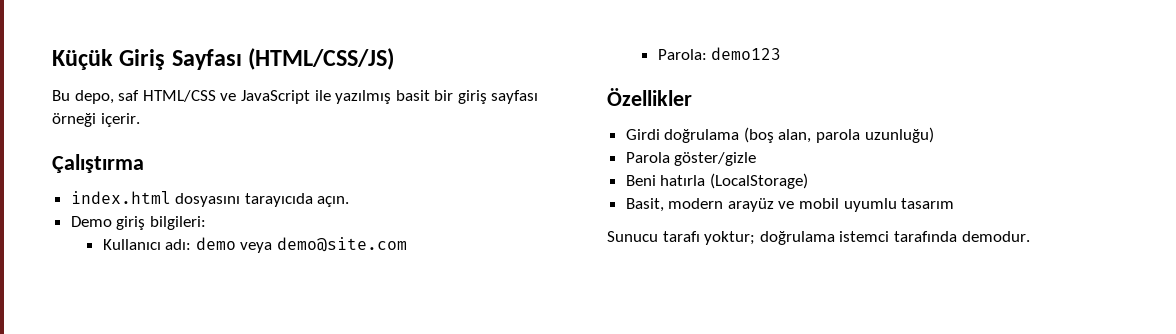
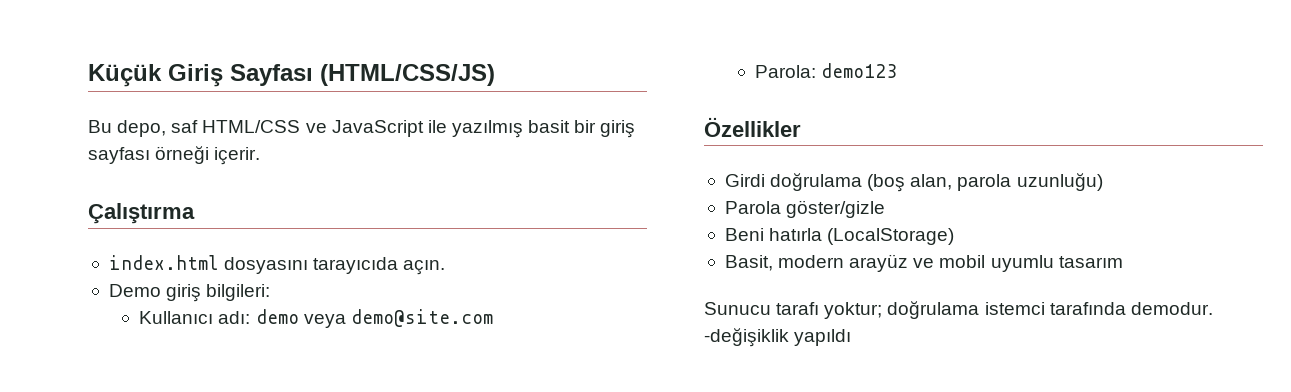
(1030, 236) none -> [704,328,852,347] -değişiklik yapıldı

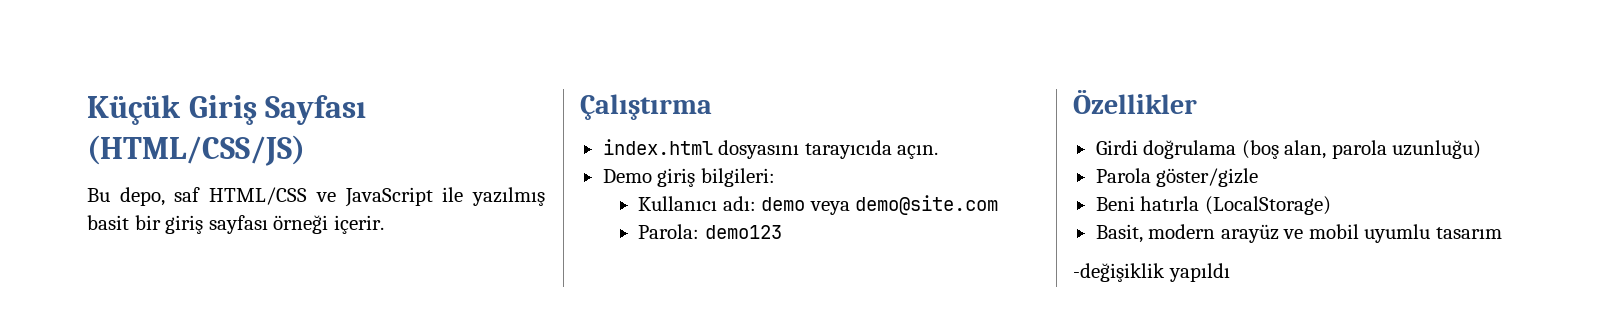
[704,301,1213,319] Sunucu tarafı yoktur; doğrulama istemci tarafında demodur. -> (1502, 233) none

